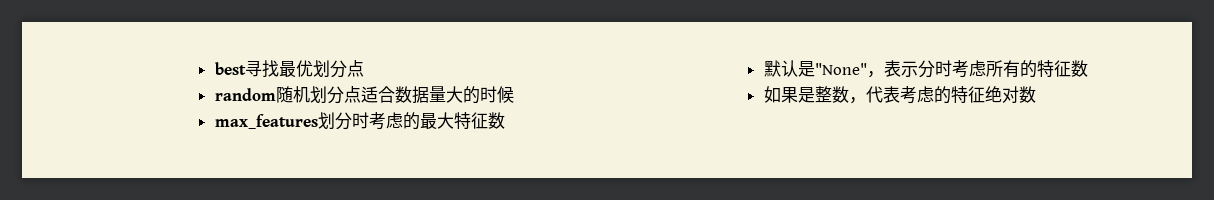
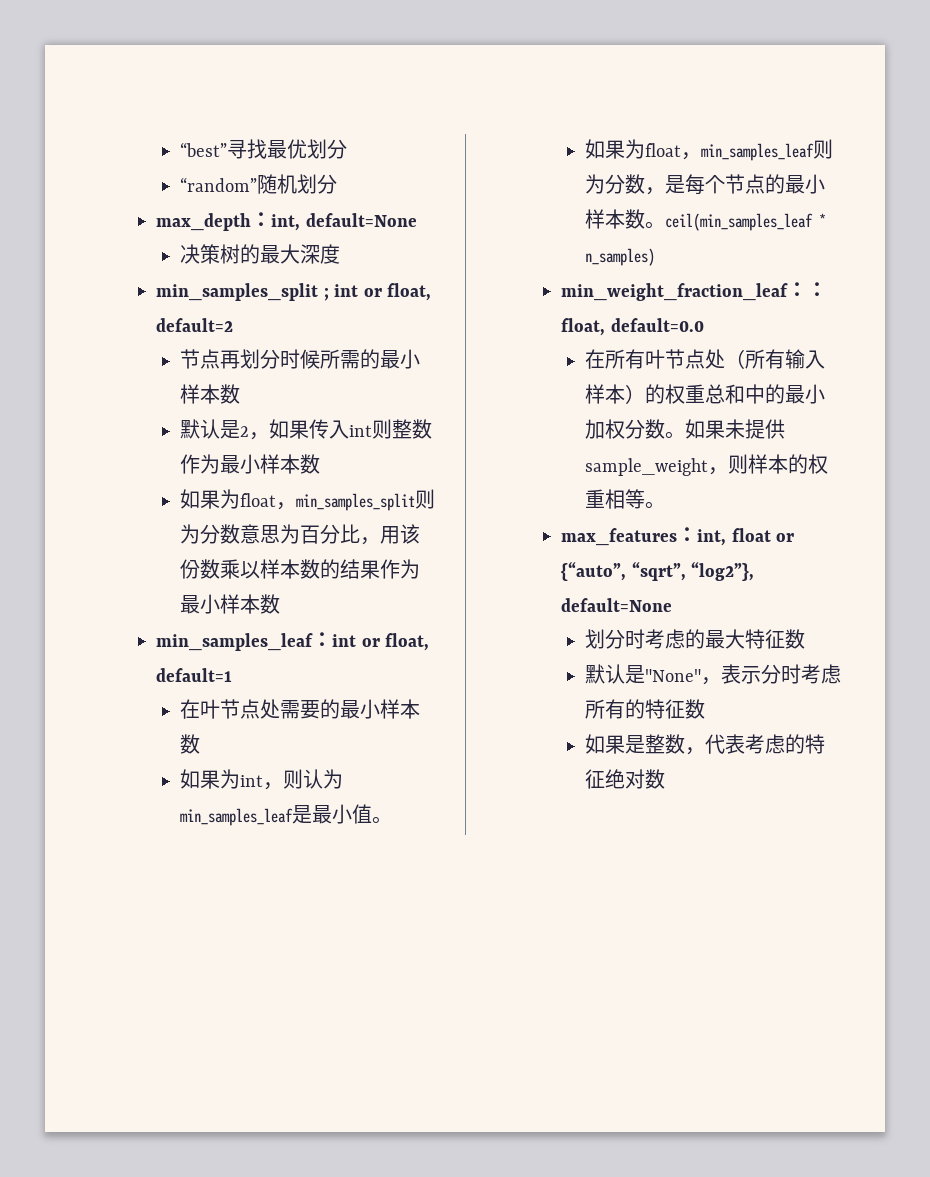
[214,62,246,75] best -> [179,142,227,157] “best”
[346,60,364,77] [214,88,276,101] 点 // random -> [179,177,257,192] // “random”
[343,86,514,104] [214,114,318,129] 点适合数据量大的时候 // max_features -> [156,212,417,231] [179,244,340,264] [156,283,431,301] [156,318,234,332] [179,349,420,369] [179,384,240,404] [179,419,432,440] [179,454,320,474] [179,489,435,511] [179,524,420,545] [179,559,420,579] [179,594,280,614] [156,632,430,651] [156,668,233,682] [179,699,420,719] [179,734,200,754] [179,769,343,790] [179,804,392,826] [584,139,833,161] [584,174,825,195] [584,209,826,231] [584,248,655,266] [561,282,828,301] [561,318,704,336] [584,349,825,369] [584,384,825,404] [584,419,785,439] [584,454,828,476] [584,489,665,509] [561,527,795,546] [561,562,755,581] [561,598,673,612] // max_depth：int, default=None // 决策树的最大深度 // min_samples_split ; int or float, default=2 // 节点再划分时候所需的最小样本数 // 默认是2，如果传入int则整数作为最小样本数 // 如果为float，min_samples_split则为分数意思为百分比，用该份数乘以样本数的结果作为最小样本数 // min_samples_leaf：int or float, default=1 // 在叶节点处需要的最小样本数 // 如果为int，则认为min_samples_leaf是最小值。 // 如果为float，min_samples_leaf则为分数，是每个节点的最小样本数。ceil(min_samples_leaf * n_samples) // min_weight_fraction_leaf：：float, default=0.0 // 在所有叶节点处（所有输入样本）的权重总和中的最小加权分数。如果未提供sample_weight，则样本的权重相等。 // max_features：int, float or {“auto”, “sqrt”, “log2”}, default=None //

